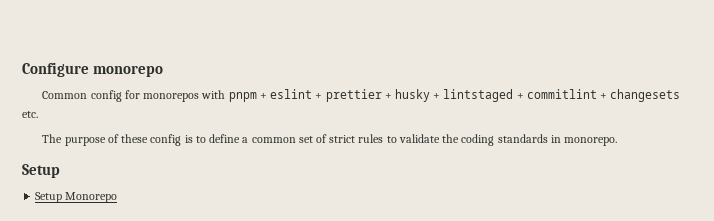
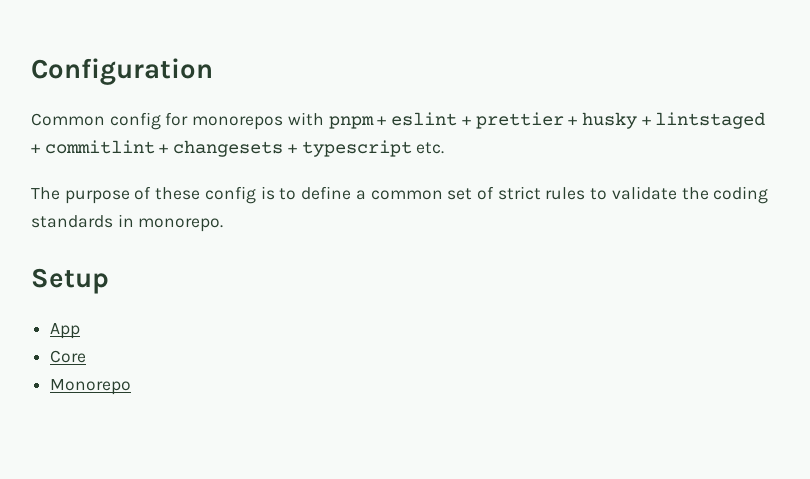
[22,62,164,77] Configure monorepo -> [31,58,213,85] Configuration
(681, 95) none -> [287,140,412,157] + typescript
[35,192,63,203] Setup -> [50,323,81,339] [50,350,87,363] App // Core //

